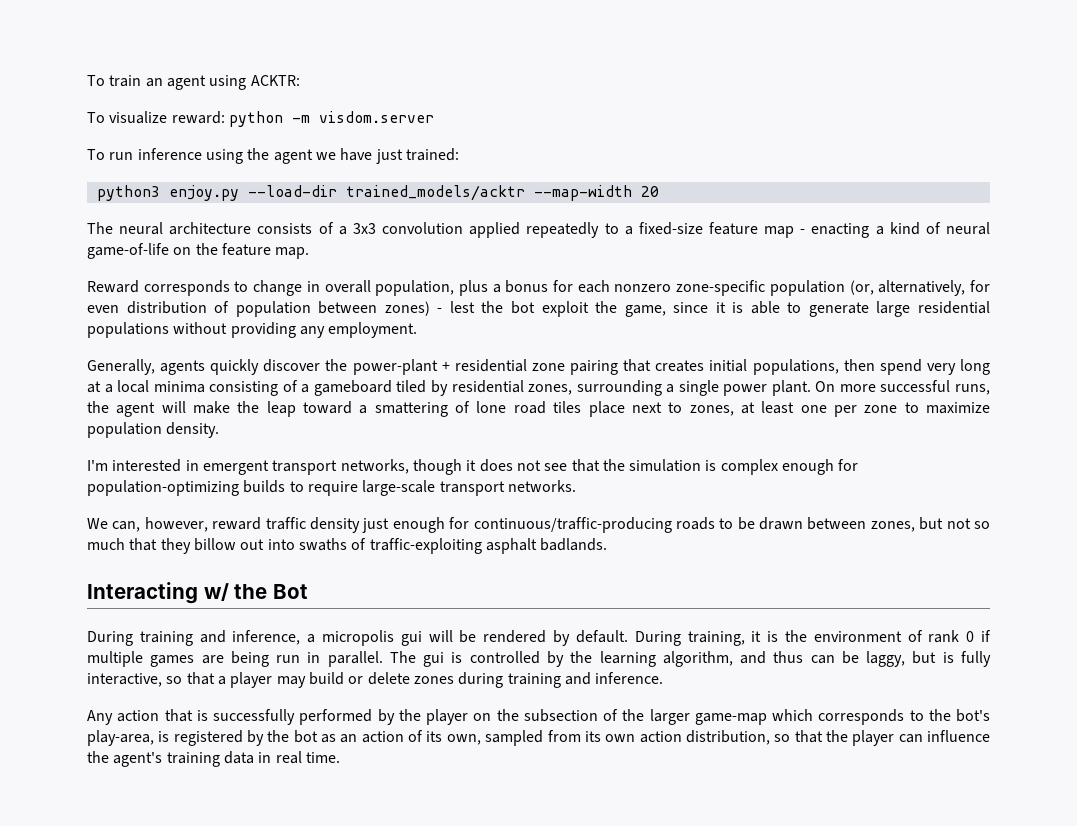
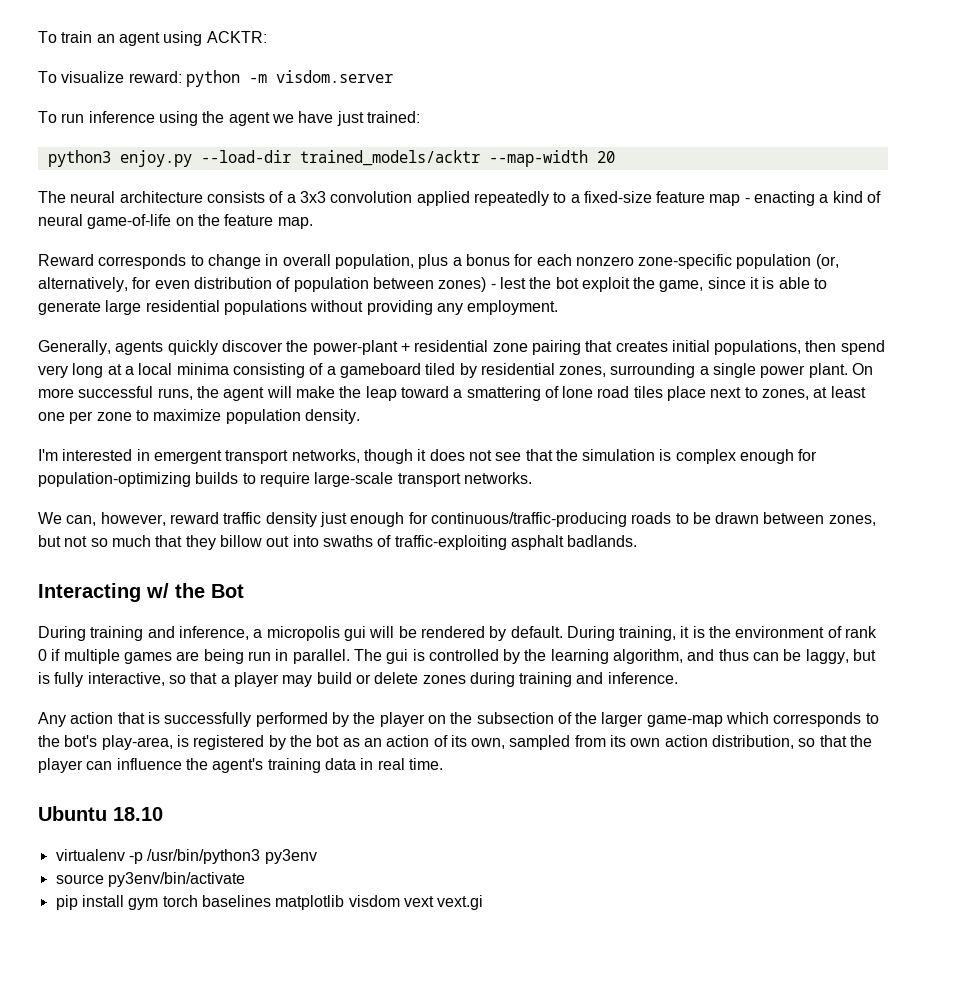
(340, 757) none -> [38,806,163,821] [55,849,317,864] [55,872,245,887] [55,895,484,910] // Ubuntu 18.10 // virtualenv -p /usr/bin/python3 py3env // source py3env/bin/activate // pip install gym torch baselines matplotlib visdom vext vext.gi

